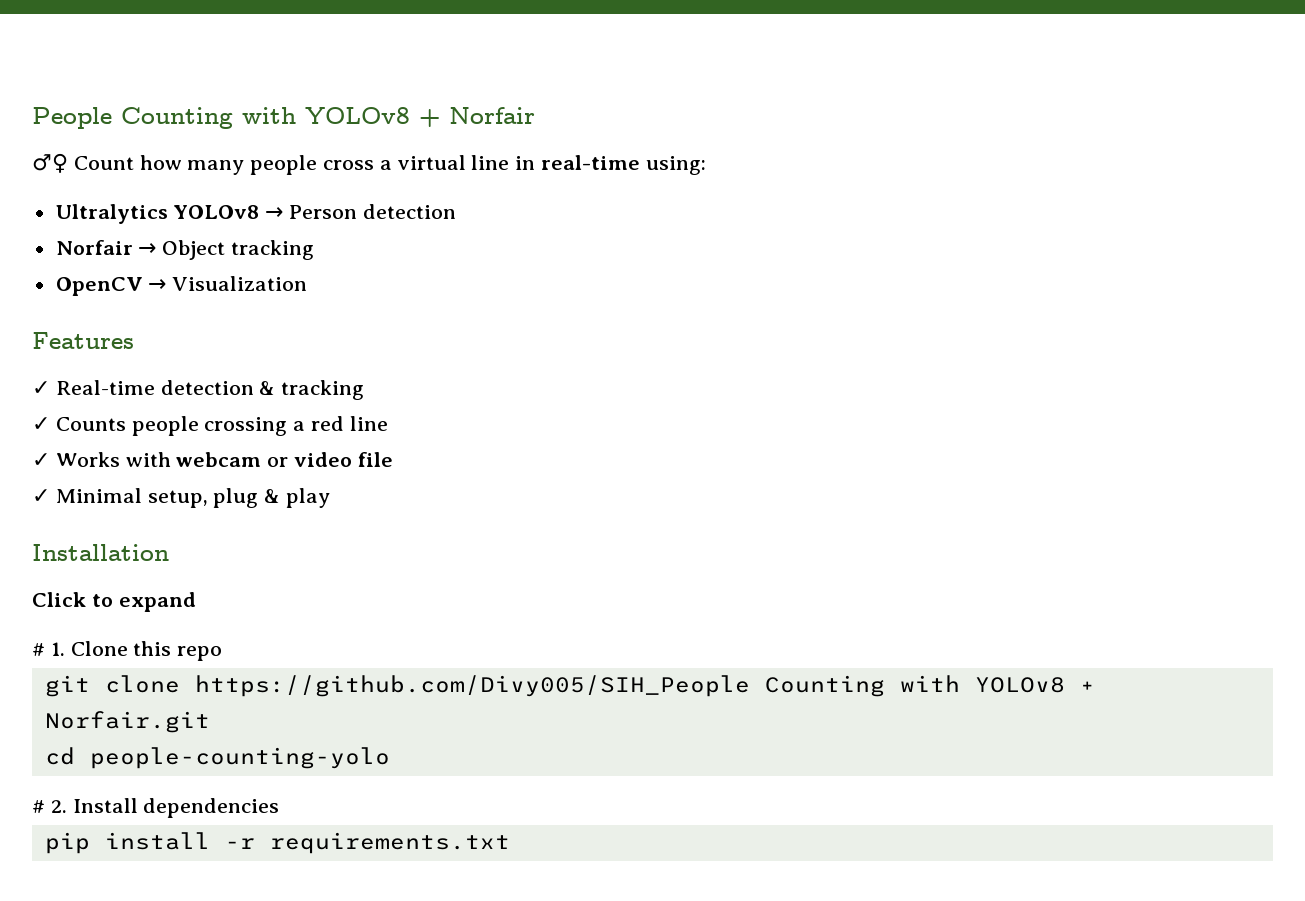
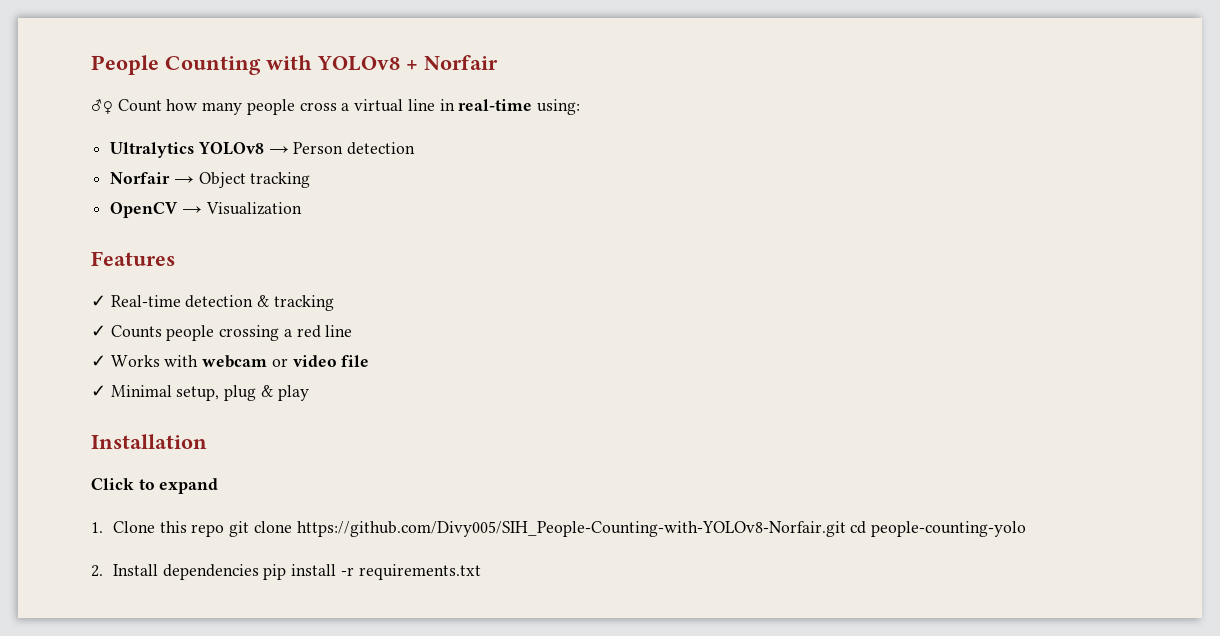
[32,643,45,656] # -> (219, 486) none
(223, 653) // -> (225, 530) none
[194,675,1095,697] [44,711,210,733] https://github.com/Divy005/SIH_People Counting with YOLOv8 + Norfair.git // -> [296,521,846,537] https://github.com/Divy005/SIH_People-Counting-with-YOLOv8-Norfair.git
[32,800,45,813] # -> (1027, 529) none
(280, 808) // -> (259, 572) none

